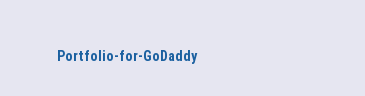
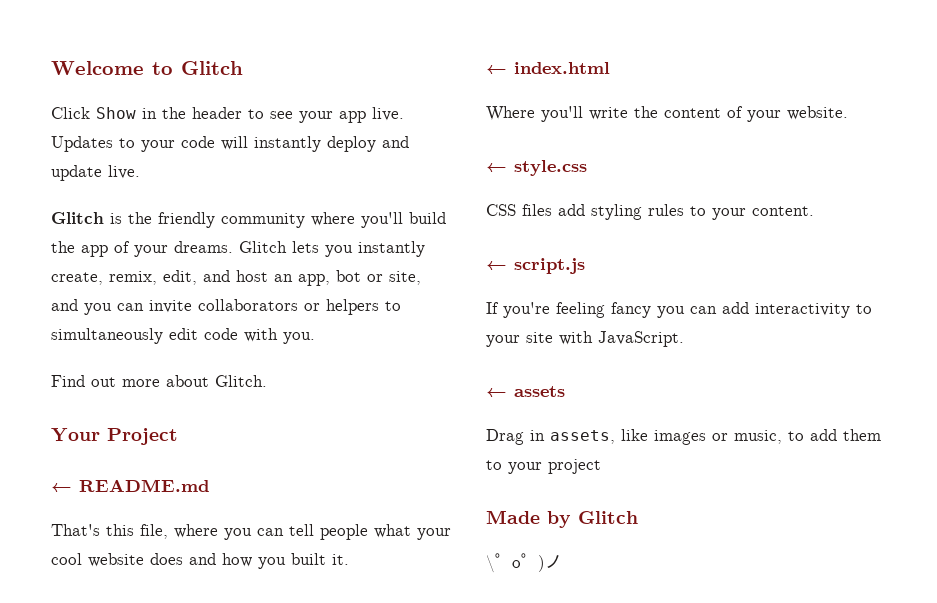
[57,50,198,64] Portfolio-for-GoDaddy -> [51,61,243,75] [51,107,404,123] [51,136,409,152] [51,165,140,181] [51,212,446,228] [51,241,425,257] [51,270,421,286] [51,299,401,315] [51,328,315,344] [51,375,267,387] [51,428,178,445] [51,479,209,492] [51,524,451,540] [51,553,349,569] [486,62,610,74] [486,106,848,122] [486,160,587,176] [486,204,814,220] [486,258,585,274] [486,302,872,318] [486,331,684,347] [486,386,565,397] [486,429,881,445] [486,459,601,474] [486,510,638,528] [486,553,562,573] Welcome to Glitch // Click Show in the header to see your app live. Updates to your code will instantly deploy and update live. // Glitch is the friendly community where you'll build the app of your dreams. Glitch lets you instantly create, remix, edit, and host an app, bot or site, and you can invite collaborators or helpers to simultaneously edit code with you. // Find out more about Glitch. // Your Project // ← README.md // That's this file, where you can tell people what your cool website does and how you built it. // ← index.html // Where you'll write the content of your website. // ← style.css // CSS files add styling rules to your content. // ← script.js // If you're feeling fancy you can add interactivity to your site with JavaScript. // ← assets // Drag in assets, like images or music, to add them to your project // Made by Glitch // \゜o゜)ノ

